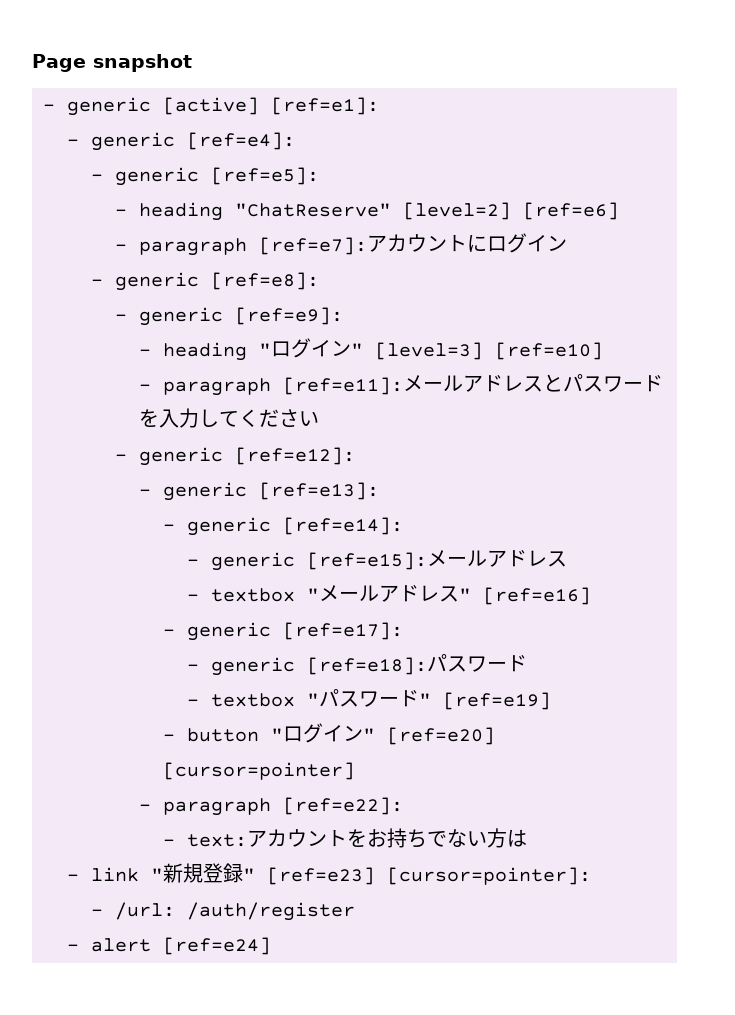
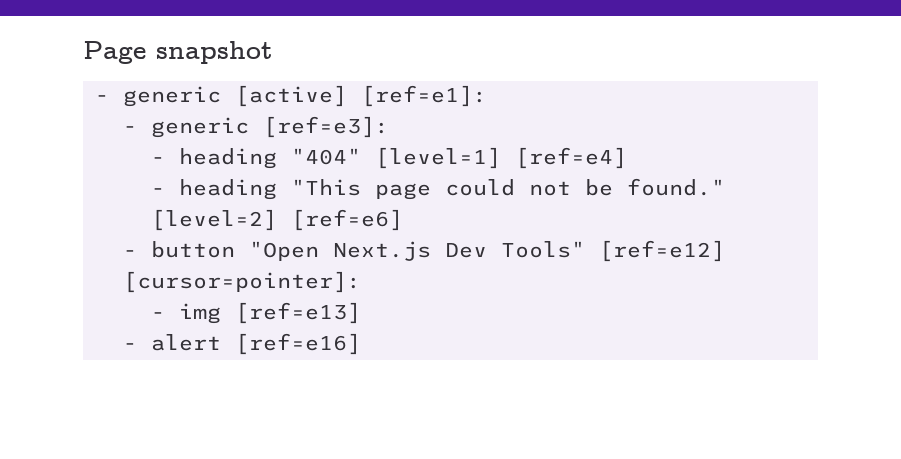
[186,132,295,150] [90,167,319,186] [114,202,619,221] [114,233,567,256] [90,272,319,291] [114,307,343,326] [138,338,603,361] [138,374,663,396] [138,408,319,428] [114,447,355,466] [138,482,379,501] [162,517,403,536] [186,550,567,571] [186,585,591,605] [162,622,403,641] [186,654,527,676] [186,689,551,710] [162,723,495,745] [162,762,355,780] [138,797,403,816] [162,828,527,848] [66,863,375,885] [ref=e4]: // - generic [ref=e5]: // - heading "ChatReserve" [level=2] [ref=e6] // - paragraph [ref=e7]:アカウントにログイン // - generic [ref=e8]: // - generic [ref=e9]: // - heading "ログイン" [level=3] [ref=e10] // - paragraph [ref=e11]:メールアドレスとパスワードを入力してください // - generic [ref=e12]: // - generic [ref=e13]: // - generic [ref=e14]: // - generic [ref=e15]:メールアドレス // - textbox "メールアドレス" [ref=e16] // - generic [ref=e17]: // - generic [ref=e18]:パスワード // - textbox "パスワード" [ref=e19] // - button "ログイン" [ref=e20] [cursor=pointer] // - paragraph [ref=e22]: // - text:アカウントをお持ちでない方は // - link "新規登録" [ref=e23] -> [263,116,390,138] [151,147,628,169] [151,178,726,200] [151,209,404,231] [123,240,726,262] [ref=e3]: // - heading "404" [level=1] [ref=e4] // - heading "This page could not be found." [level=2] [ref=e6] // - button "Open Next.js Dev Tools" [ref=e12]
[114,902,355,921] /url: /auth/register -> [179,302,362,324] img [ref=e13]
[162,937,271,955] [ref=e24] -> [235,333,362,355] [ref=e16]

